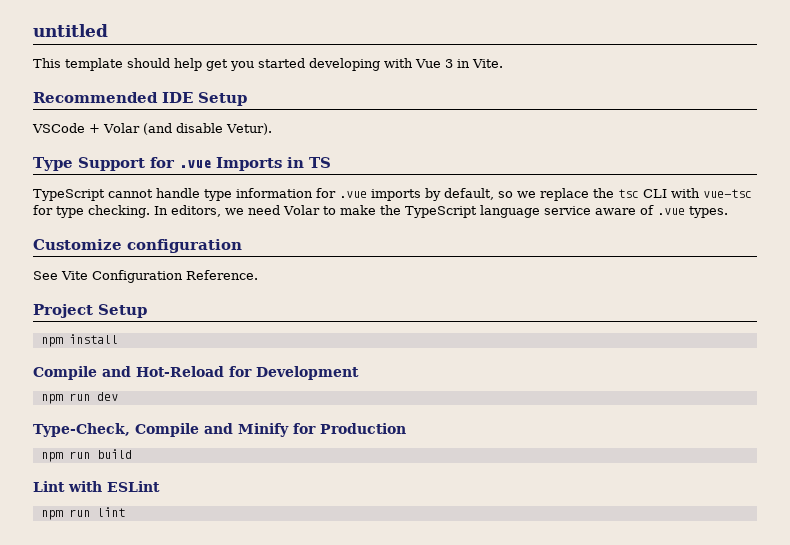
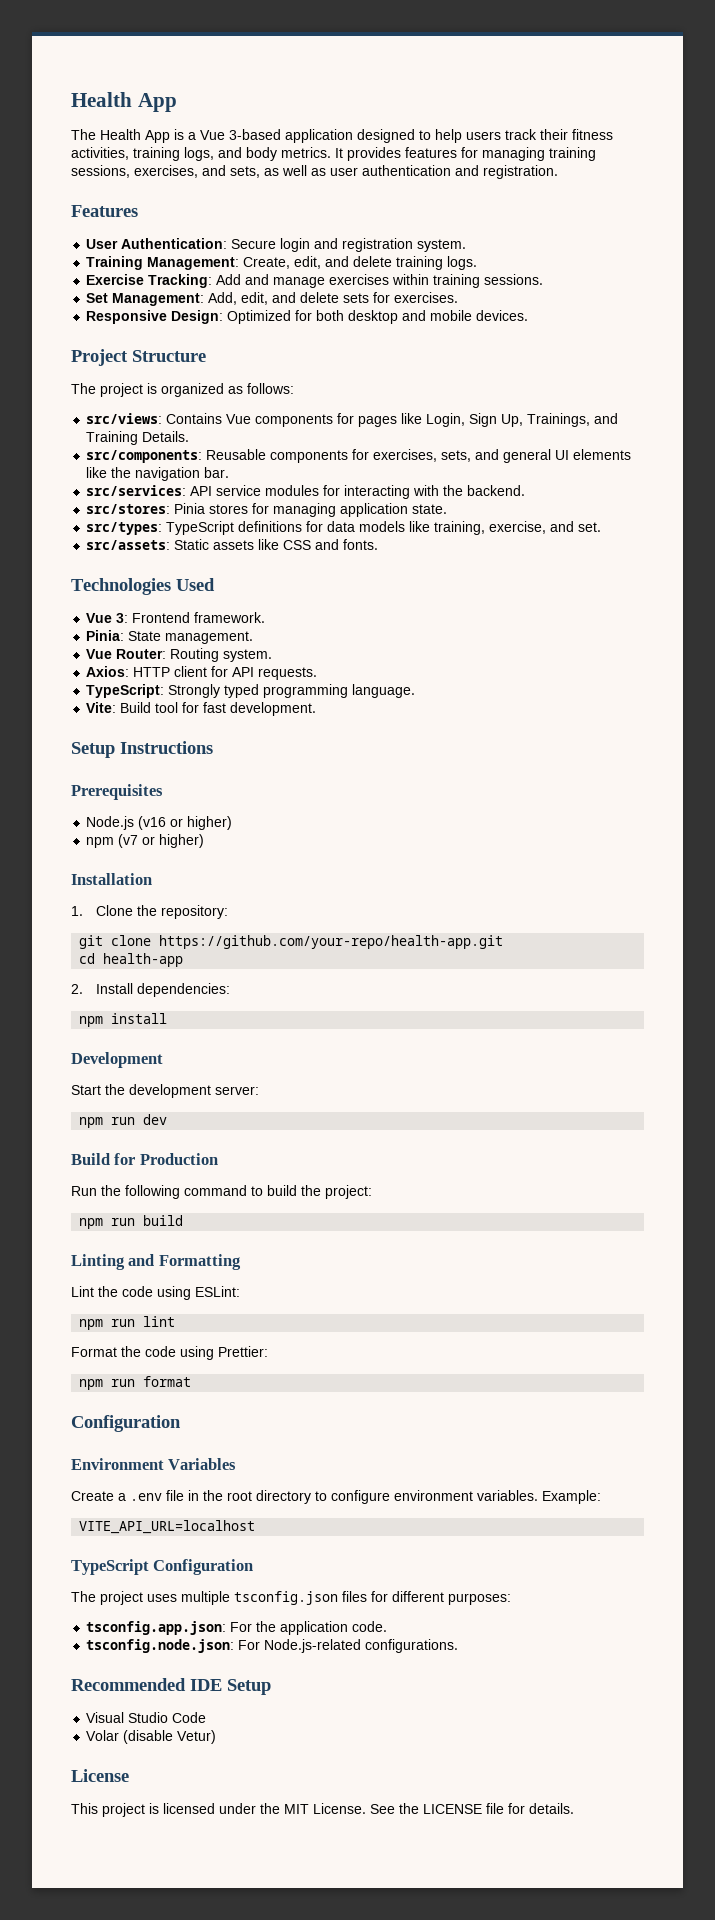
[33,24,108,37] [33,58,503,71] [33,92,247,106] [32,123,272,135] [33,157,331,171] [33,188,752,201] [33,205,728,218] [33,239,242,253] [33,270,258,283] [33,304,147,318] [40,334,118,347] [33,366,359,380] [40,392,118,404] [33,423,406,437] [40,449,132,462] [33,481,160,492] [40,507,125,520] untitled // This template should help get you started developing with Vue 3 in Vite. // Recommended IDE Setup // VSCode + Volar (and disable Vetur). // Type Support for .vue Imports in TS // TypeScript cannot handle type information for .vue imports by default, so we replace the tsc CLI with vue-tsc for type checking. In editors, we need Volar to make the TypeScript language service aware of .vue types. // Customize configuration // See Vite Configuration Reference. // Project Setup // npm install // Compile and Hot-Reload for Development // npm run dev // Type-Check, Compile and Minify for Production // npm run build // Lint with ESLint // npm run lint -> [71,92,177,112] [71,129,613,143] [71,147,596,161] [71,165,558,179] [71,205,138,217] [86,238,467,252] [86,256,478,270] [86,274,544,288] [86,292,459,306] [86,310,529,324] [71,349,206,366] [71,383,294,397] [86,413,619,427] [86,431,190,445] [86,449,632,463] [86,467,230,481] [86,485,526,499] [86,503,448,517] [86,521,602,535] [86,539,379,550] [71,578,215,595] [86,612,266,623] [86,630,254,644] [86,648,273,662] [86,666,318,680] [86,684,416,698] [86,702,317,716] [71,741,213,758] [71,784,163,800] [86,816,233,830] [86,834,205,848] [71,873,152,885] [71,905,229,919] [79,935,504,949] [79,953,184,967] [71,983,231,997] [79,1013,168,1027] [71,1052,163,1068] [71,1084,259,1098] [79,1114,168,1128] [71,1153,218,1165] [71,1185,372,1199] [79,1215,184,1229] [71,1254,241,1270] [71,1286,240,1300] [79,1316,176,1330] [71,1346,268,1360] [79,1376,192,1390] [71,1415,181,1432] [71,1458,237,1470] [71,1490,601,1504] [79,1520,256,1534] [71,1559,254,1575] [71,1591,511,1605] [86,1621,388,1635] [86,1639,459,1653] [71,1678,271,1695] [86,1712,207,1723] [86,1730,217,1744] [71,1769,129,1782] [71,1803,574,1817] Health App // The Health App is a Vue 3-based application designed to help users track their fitness activities, training logs, and body metrics. It provides features for managing training sessions, exercises, and sets, as well as user authentication and registration. // Features // User Authentication: Secure login and registration system. // Training Management: Create, edit, and delete training logs. // Exercise Tracking: Add and manage exercises within training sessions. // Set Management: Add, edit, and delete sets for exercises. // Responsive Design: Optimized for both desktop and mobile devices. // Project Structure // The project is organized as follows: // src/views: Contains Vue components for pages like Login, Sign Up, Trainings, and Training Details. // src/components: Reusable components for exercises, sets, and general UI elements like the navigation bar. // src/services: API service modules for interacting with the backend. // src/stores: Pinia stores for managing application state. // src/types: TypeScript definitions for data models like training, exercise, and set. // src/assets: Static assets like CSS and fonts. // Technologies Used // Vue 3: Frontend framework. // Pinia: State management. // Vue Router: Routing system. // Axios: HTTP client for API requests. // TypeScript: Strongly typed programming language. // Vite: Build tool for fast development. // Setup Instructions // Prerequisites // Node.js (v16 or higher) // npm (v7 or higher) // Installation // 1. Clone the repository: // git clone https://github.com/your-repo/health-app.git // cd health-app // 2. Install dependencies: // npm install // Development // Start the development server: // npm run dev // Build for Production // Run the following command to build the project: // npm run build // Linting and Formatting // Lint the code using ESLint: // npm run lint // Format the code using Prettier: // npm run format // Configuration // Environment Variables // Create a .env file in the root directory to configure environment variables. Example: // VITE_API_URL=localhost // TypeScript Configuration // The project uses multiple tsconfig.json files for different purposes: // tsconfig.app.json: For the application code. // tsconfig.node.json: For Node.js-related configurations. // Recommended IDE Setup // Visual Studio Code // Volar (disable Vetur) // License // This project is licensed under the MIT License. See the LICENSE file for details.

